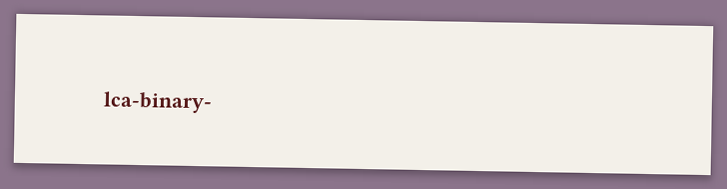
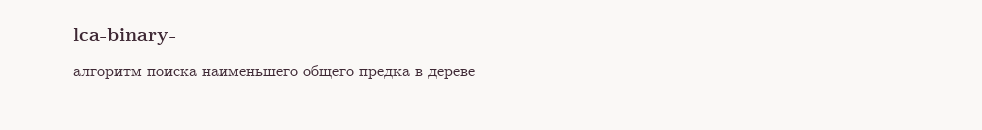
(212, 102) none -> [73,65,475,79] // алгоритм поиска наименьшего общего предка в дереве

